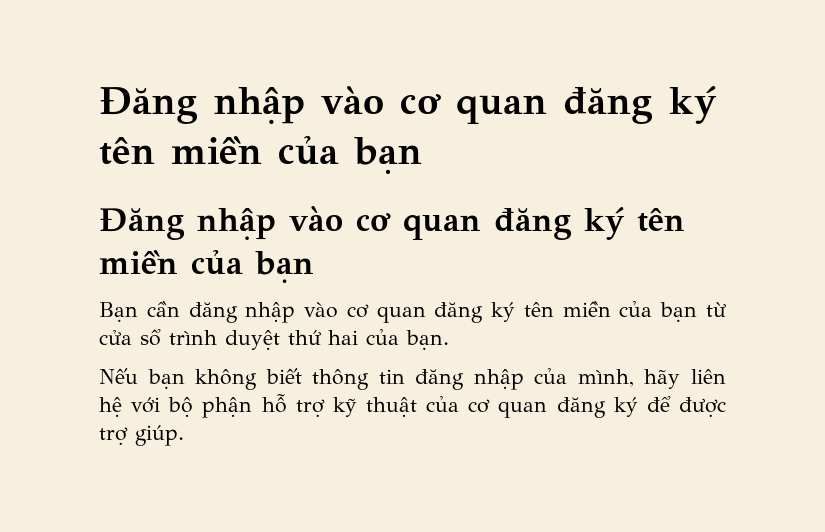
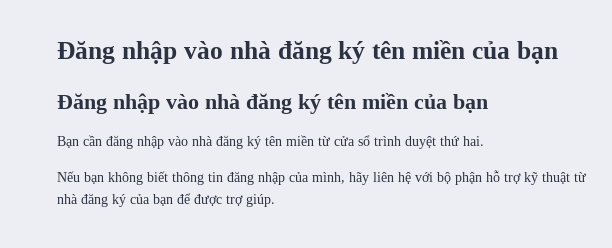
[99,86,547,124] Đăng nhập vào cơ quan -> [57,41,271,64] Đăng nhập vào nhà
[356,213,481,240] cơ quan -> [205,94,240,109] nhà
[346,301,698,323] cơ quan đăng ký tên miền của bạn -> [192,135,314,149] nhà đăng ký tên miền
[328,329,449,350] hai của bạn. -> [463,136,484,146] hai.
[426,396,638,418] của cơ quan đăng ký -> [574,172,586,182] [57,193,173,207] từ nhà đăng ký của bạn

